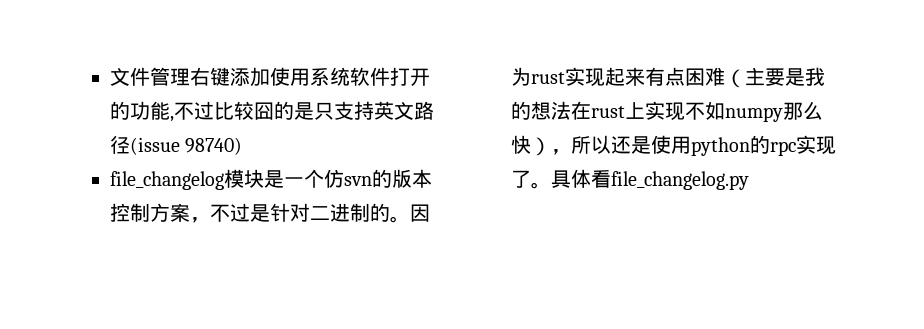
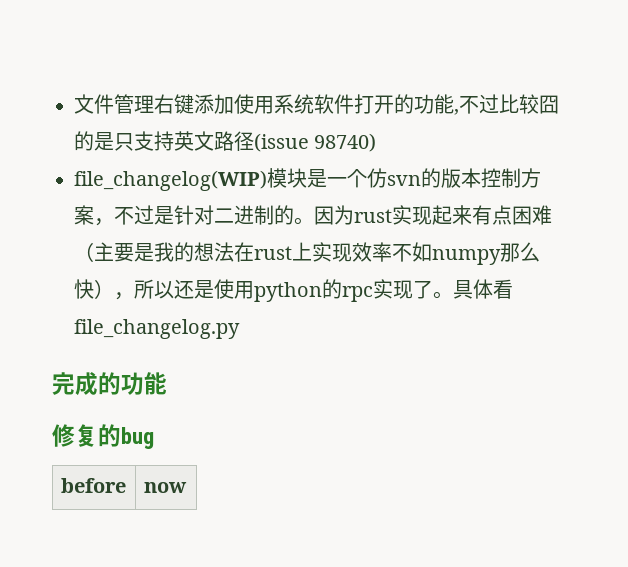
[110,171,224,190] file_changelog -> [74,170,267,191] file_changelog(WIP)
(685, 111) none -> [352,242,392,262] 效率
(749, 180) none -> [52,372,167,396] [52,424,154,449] [60,478,126,493] [143,482,187,493] // 完成的功能 // 修复的bug // before | now

